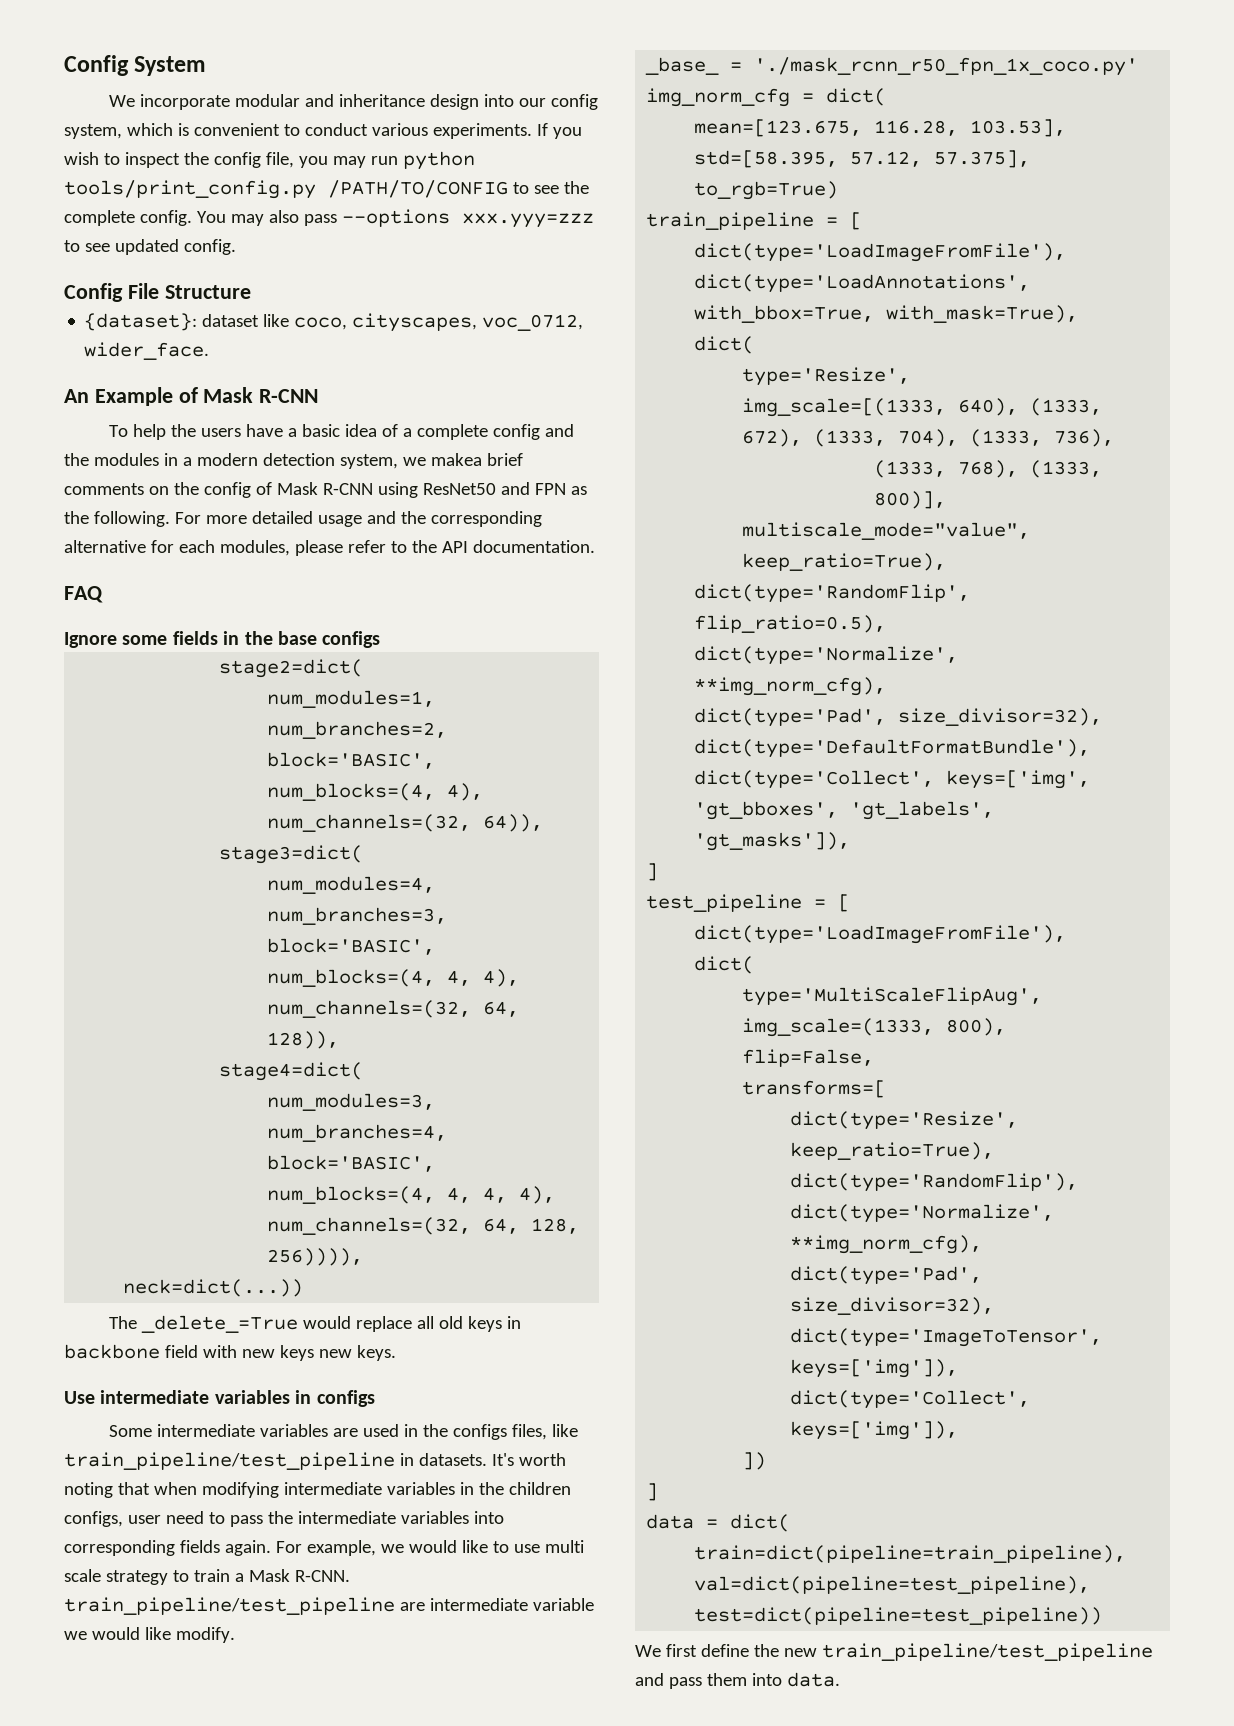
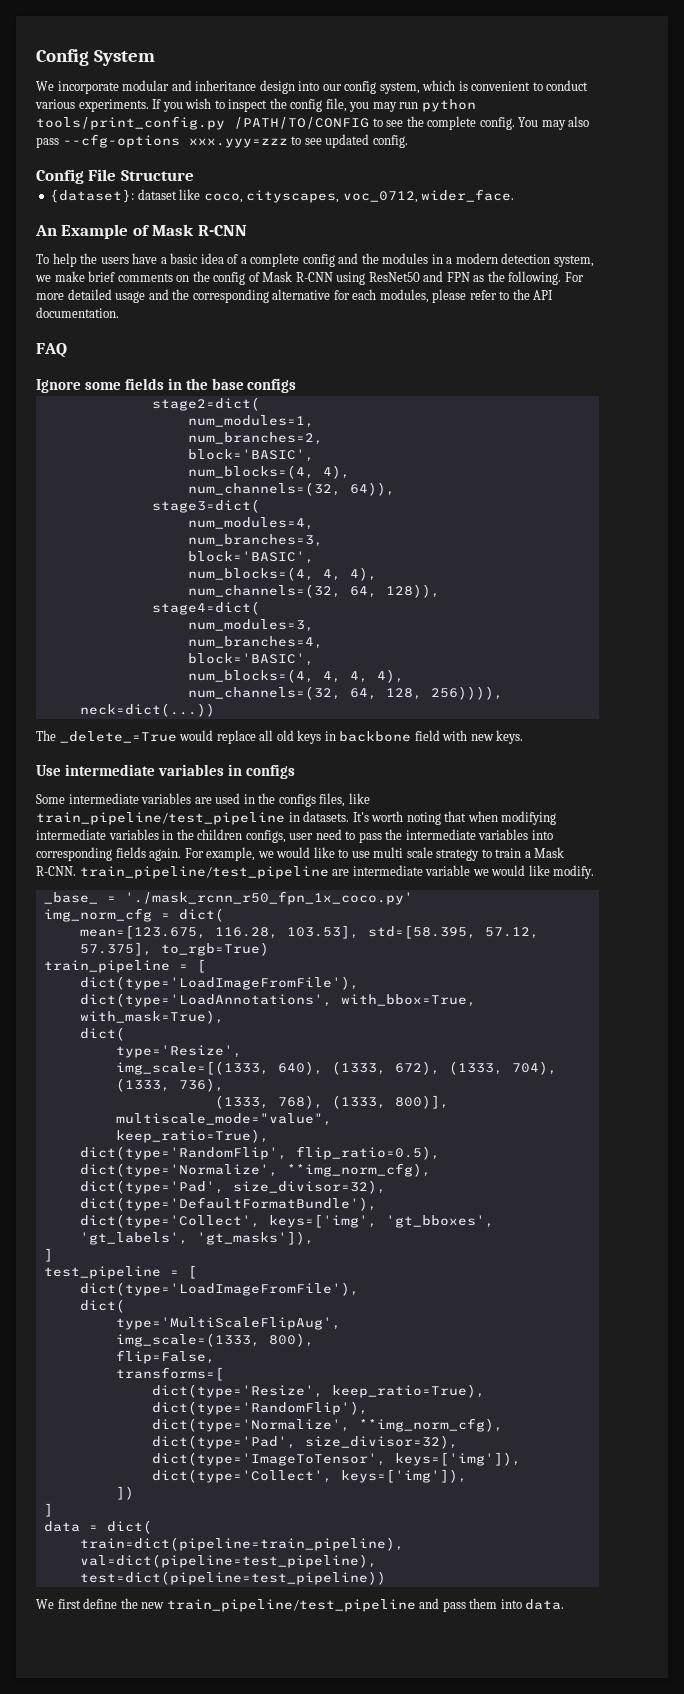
[341,209,450,227] --options -> [62,134,180,148] --cfg-options
[430,453,482,466] makea -> [54,271,85,282] make
[279,1345,352,1361] keys new -> (494, 737) none

